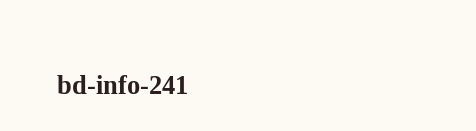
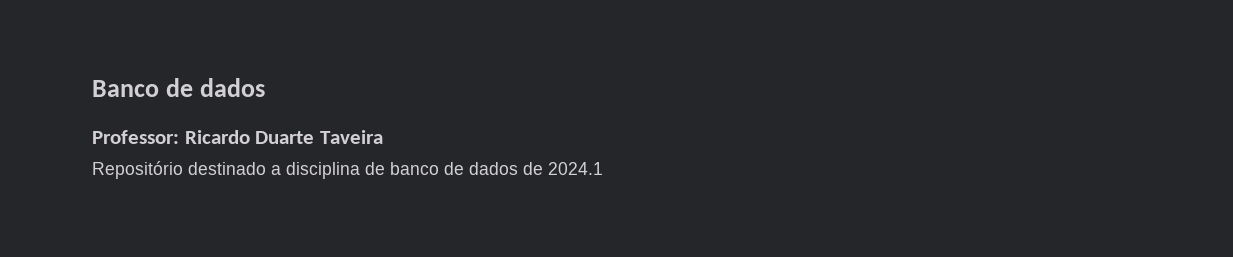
[57,75,188,94] bd-info-241 -> [92,78,266,97] [92,130,384,144] [92,161,603,179] Banco de dados // Professor: Ricardo Duarte Taveira // Repositório destinado a disciplina de banco de dados de 2024.1

